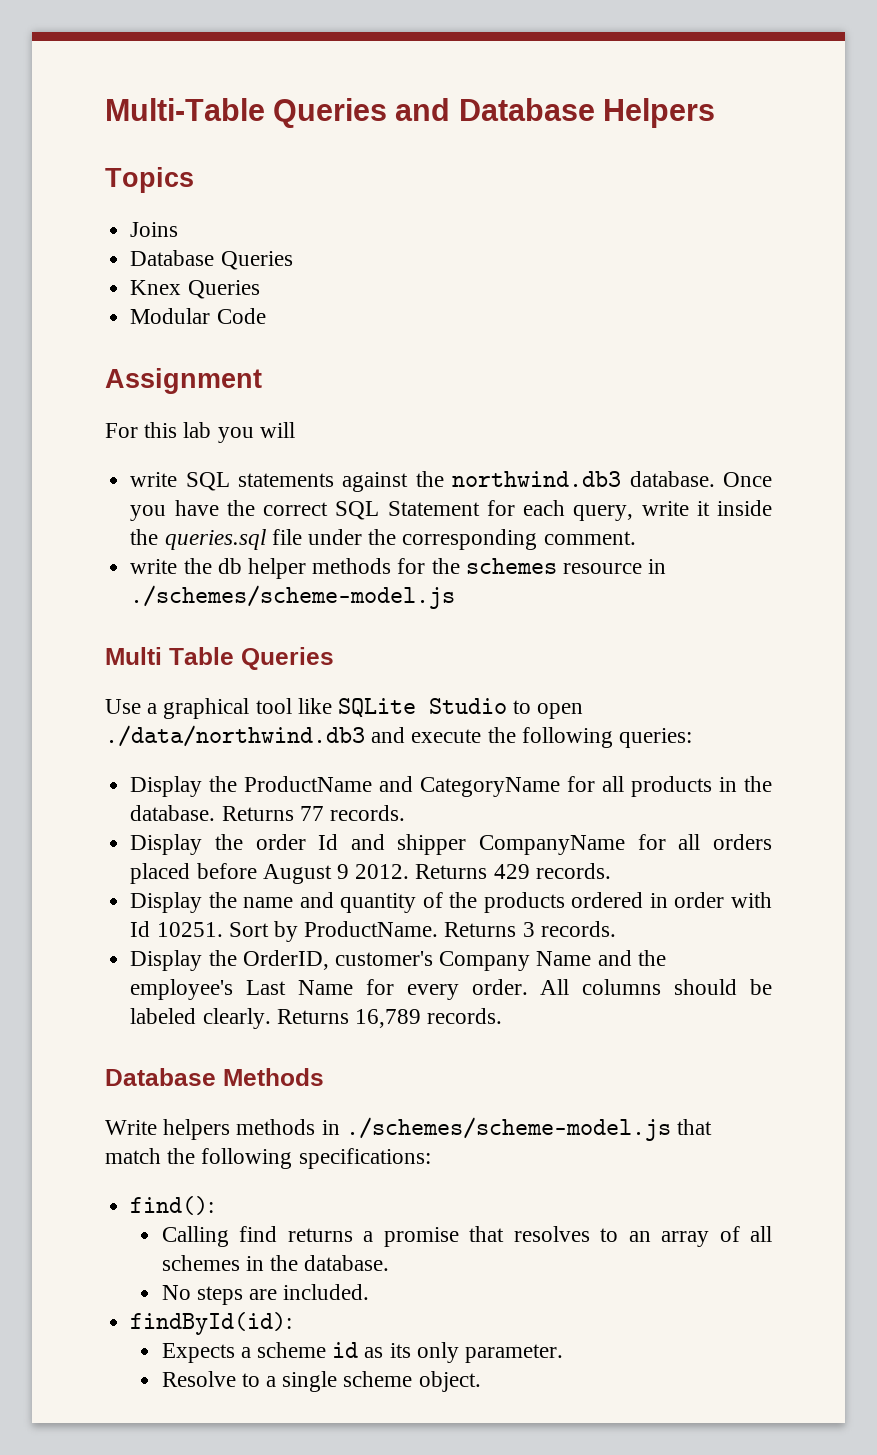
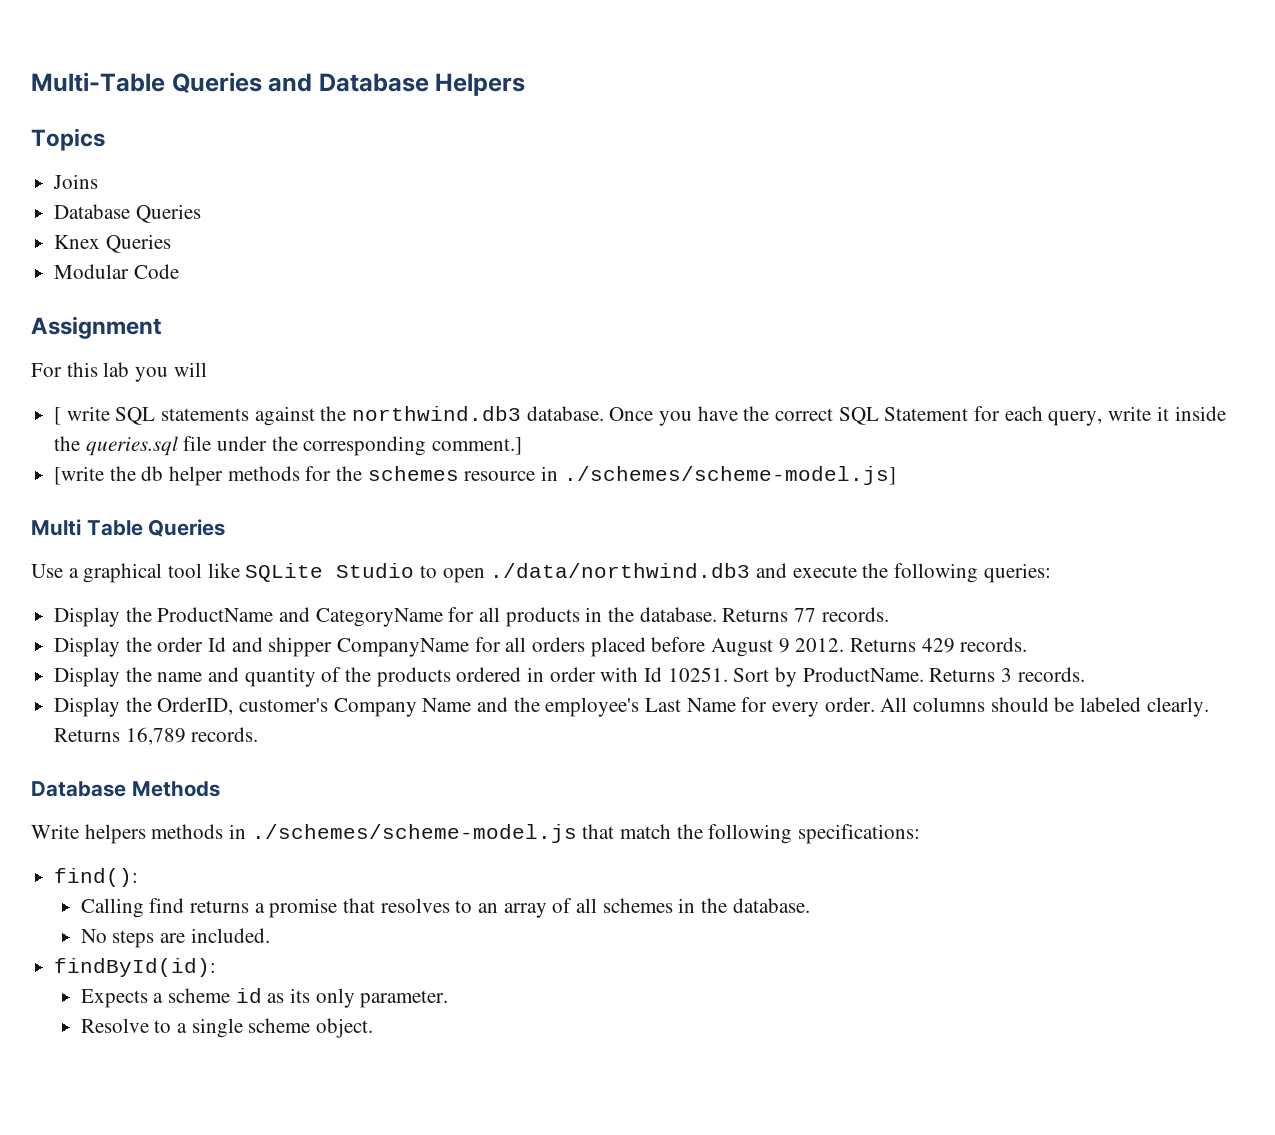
(295, 430) none -> [54,407,62,425] [
[543,531,636,545] [130,559,178,574] comment. // write -> [432,437,523,455] [54,466,105,485] comment.] // [write
[130,585,456,609] ./schemes/scheme-model.js -> [563,466,896,485] ./schemes/scheme-model.js]

